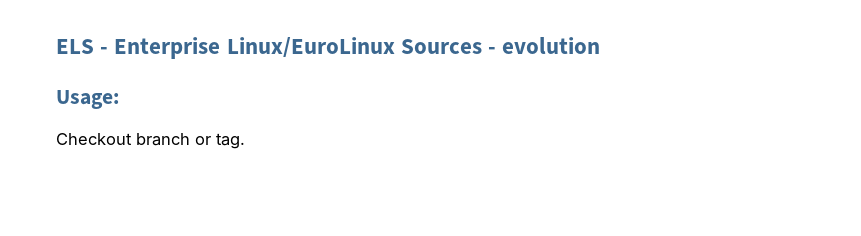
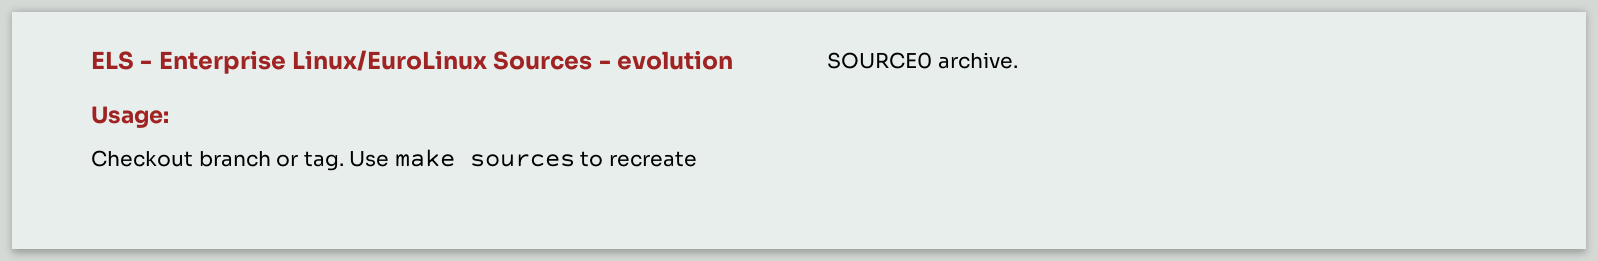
(245, 141) none -> [349,149,697,167] [827,52,1018,69] Use make sources to recreate SOURCE0 archive.

